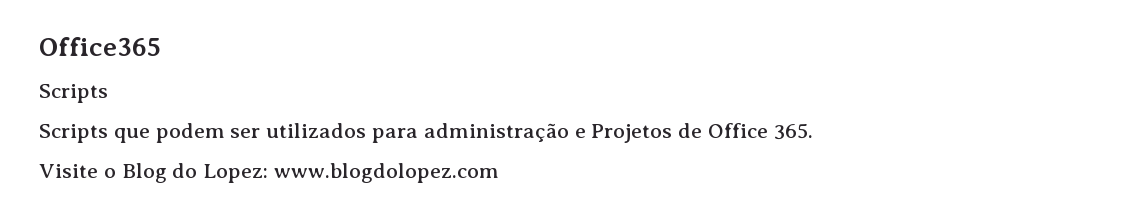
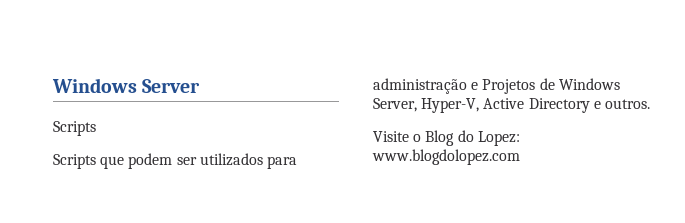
[39,37,161,56] Office365 -> [52,78,201,93] Windows Server
[708,123,813,140] Office 365. -> [558,78,620,90] [373,98,650,113] Windows Server, Hyper-V, Active Directory e outros.

